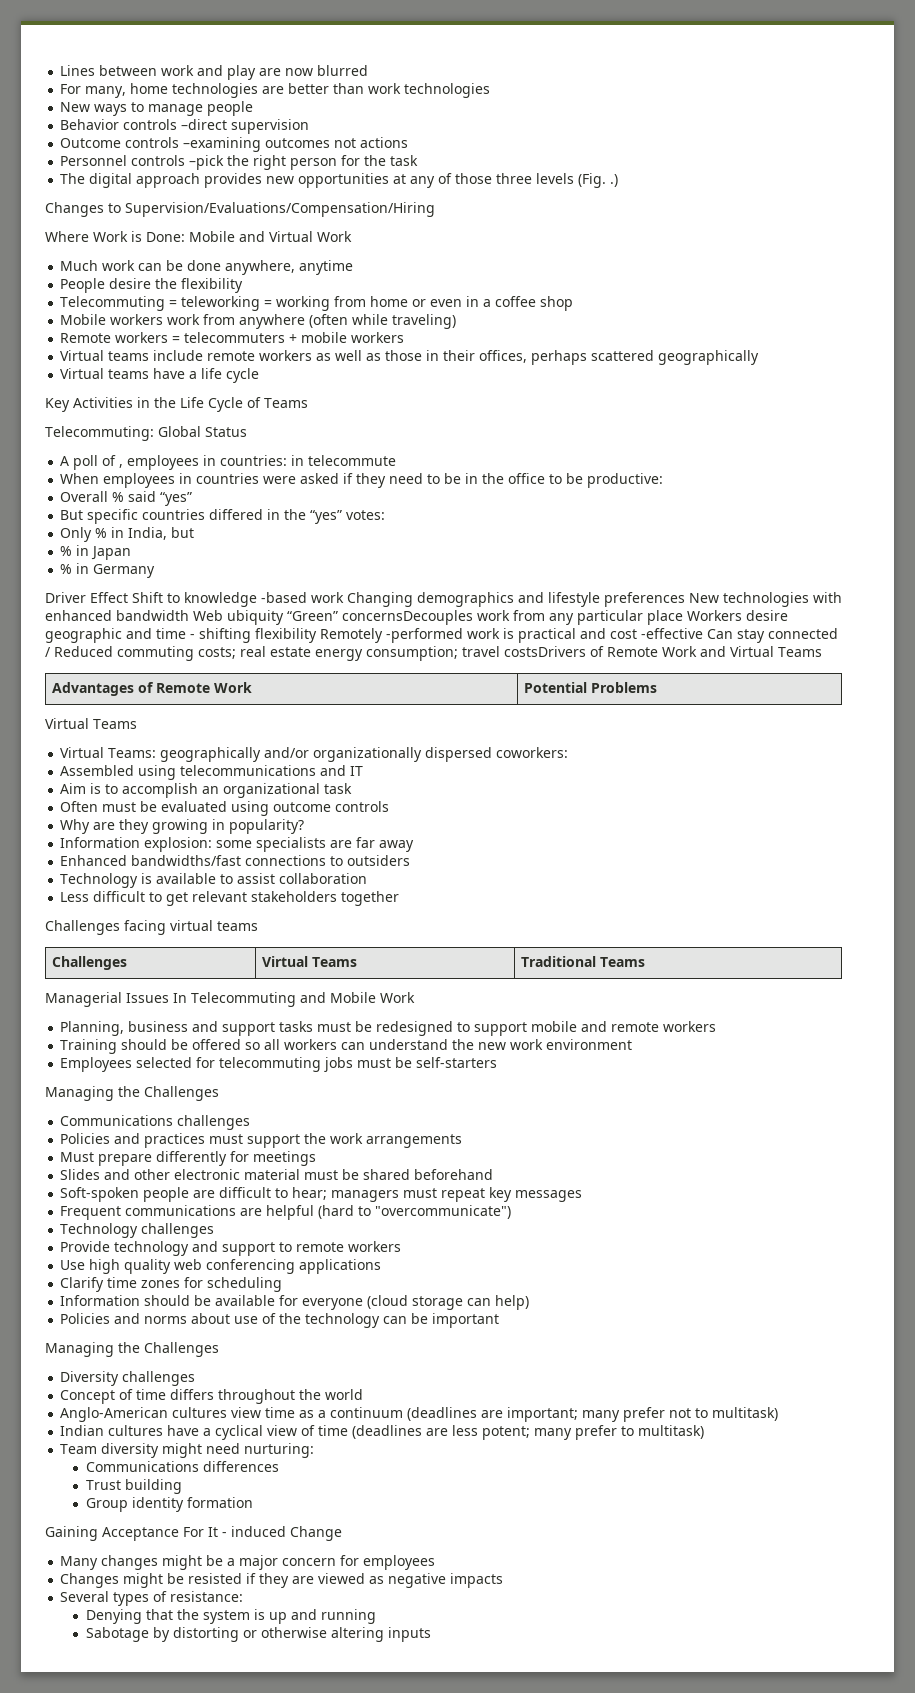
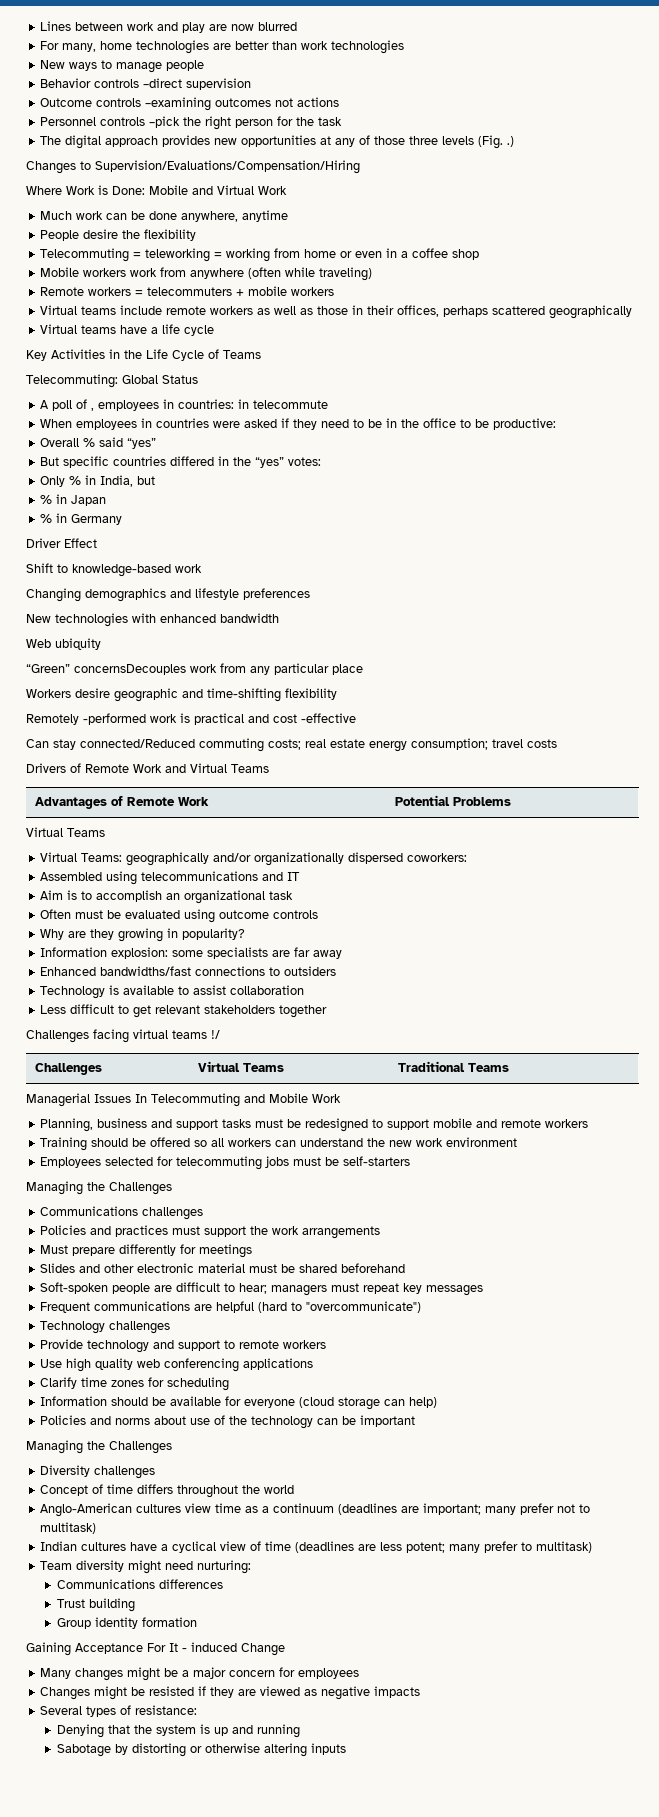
(128, 597) none -> (97, 543) //
[184,592,344,607] knowledge -based work -> [72,564,202,577] knowledge-based work //
(685, 599) none -> (310, 594) //
(189, 615) none -> (279, 618) //
(284, 617) none -> (101, 644) //
(683, 617) none -> (363, 669) //
[156,628,317,643] time - shifting flexibility -> [207,688,337,702] time-shifting flexibility //
(703, 633) none -> (356, 718) //
[768,628,838,639] [45,646,113,657] connected / Reduced -> [80,739,195,748] connected/Reduced
[504,646,586,657] costsDrivers -> [527,739,557,748] [26,763,66,773] costs // Drivers
(258, 926) none -> [211,1030,220,1039] !/

